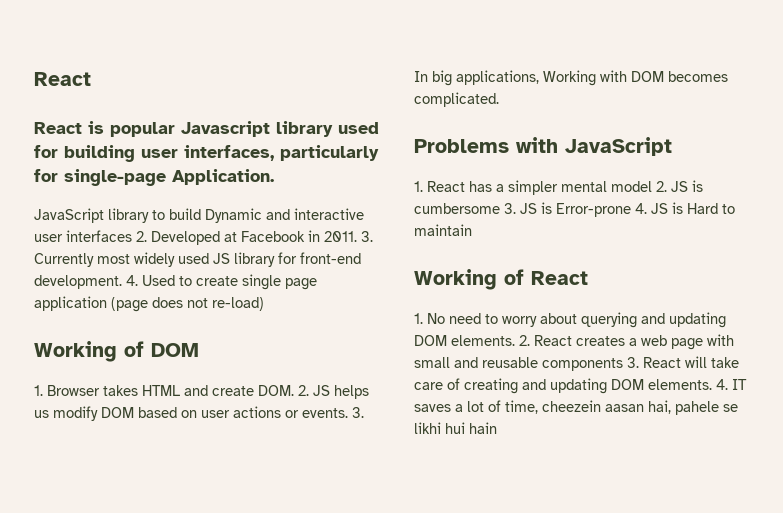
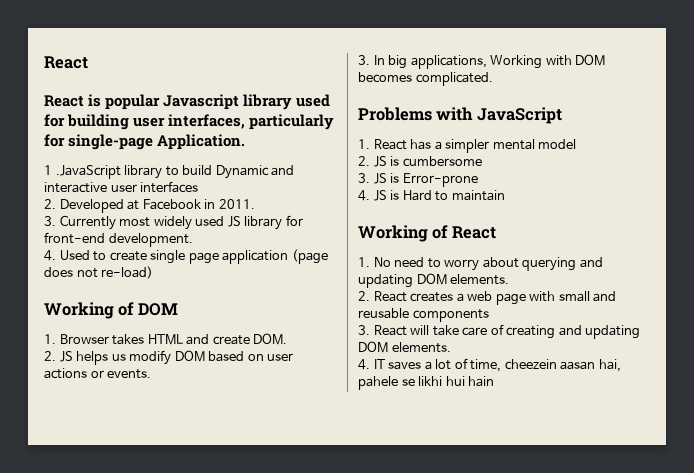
[34,208,104,223] JavaScript -> [44,165,121,179] 1 .JavaScript
(132, 236) none -> (199, 187) //
(357, 236) none -> (255, 204) //
(122, 282) none -> (193, 240) //
(294, 390) none -> (288, 339) //
(348, 413) none -> (152, 374) //
(652, 186) none -> (577, 144) //
(500, 208) none -> (482, 161) //
(631, 210) none -> (478, 180) //
(515, 340) none -> (510, 279) //
(623, 364) none -> (489, 315) //
(712, 384) none -> (451, 347) //

